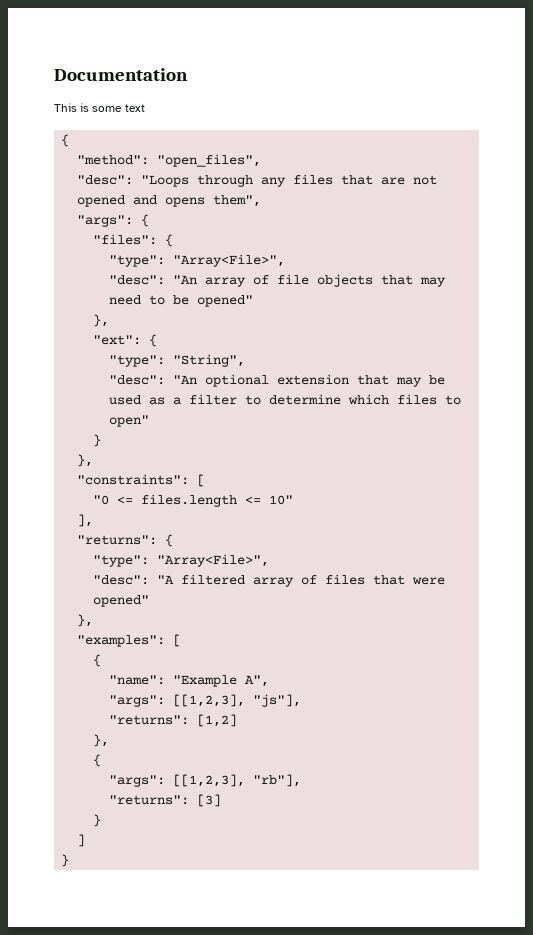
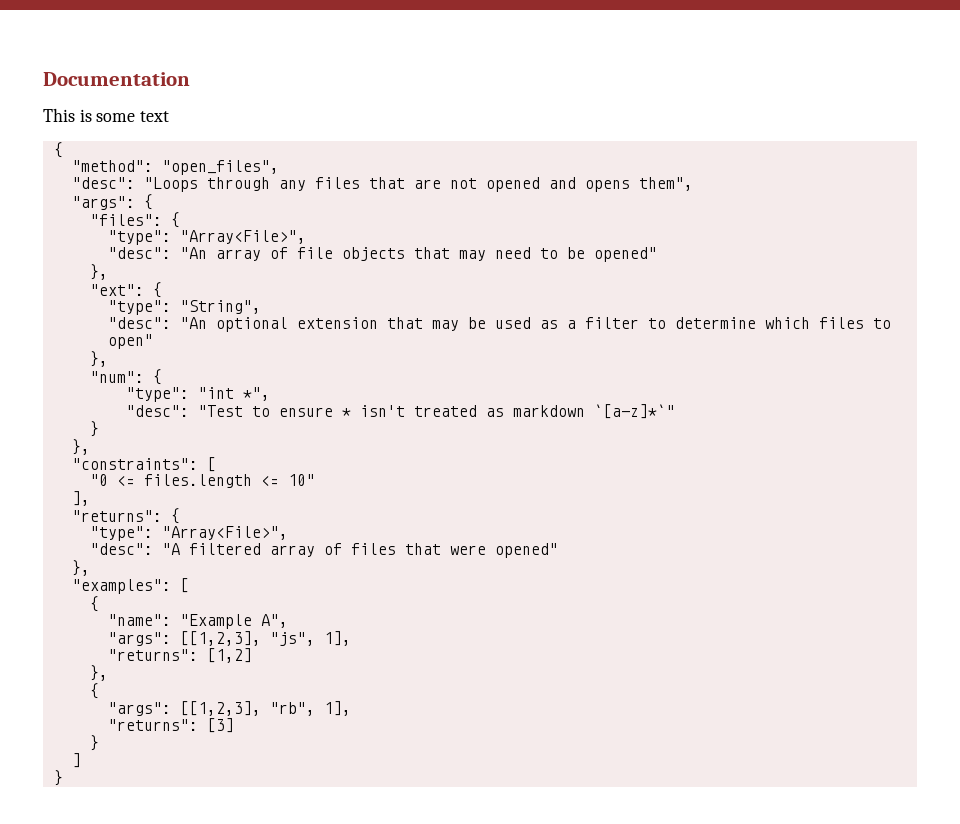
(150, 421) none -> [89,351,108,367] [89,369,162,385] [125,387,270,402] [125,404,675,419] // }, // "num": { // "type": "int *", // "desc": "Test to ensure * isn't treated as markdown `[a-z]*`"
[253,694,302,707] "js"], -> [269,631,351,646] "js", 1],
[253,774,302,787] "rb"], -> [269,701,351,716] "rb", 1],

